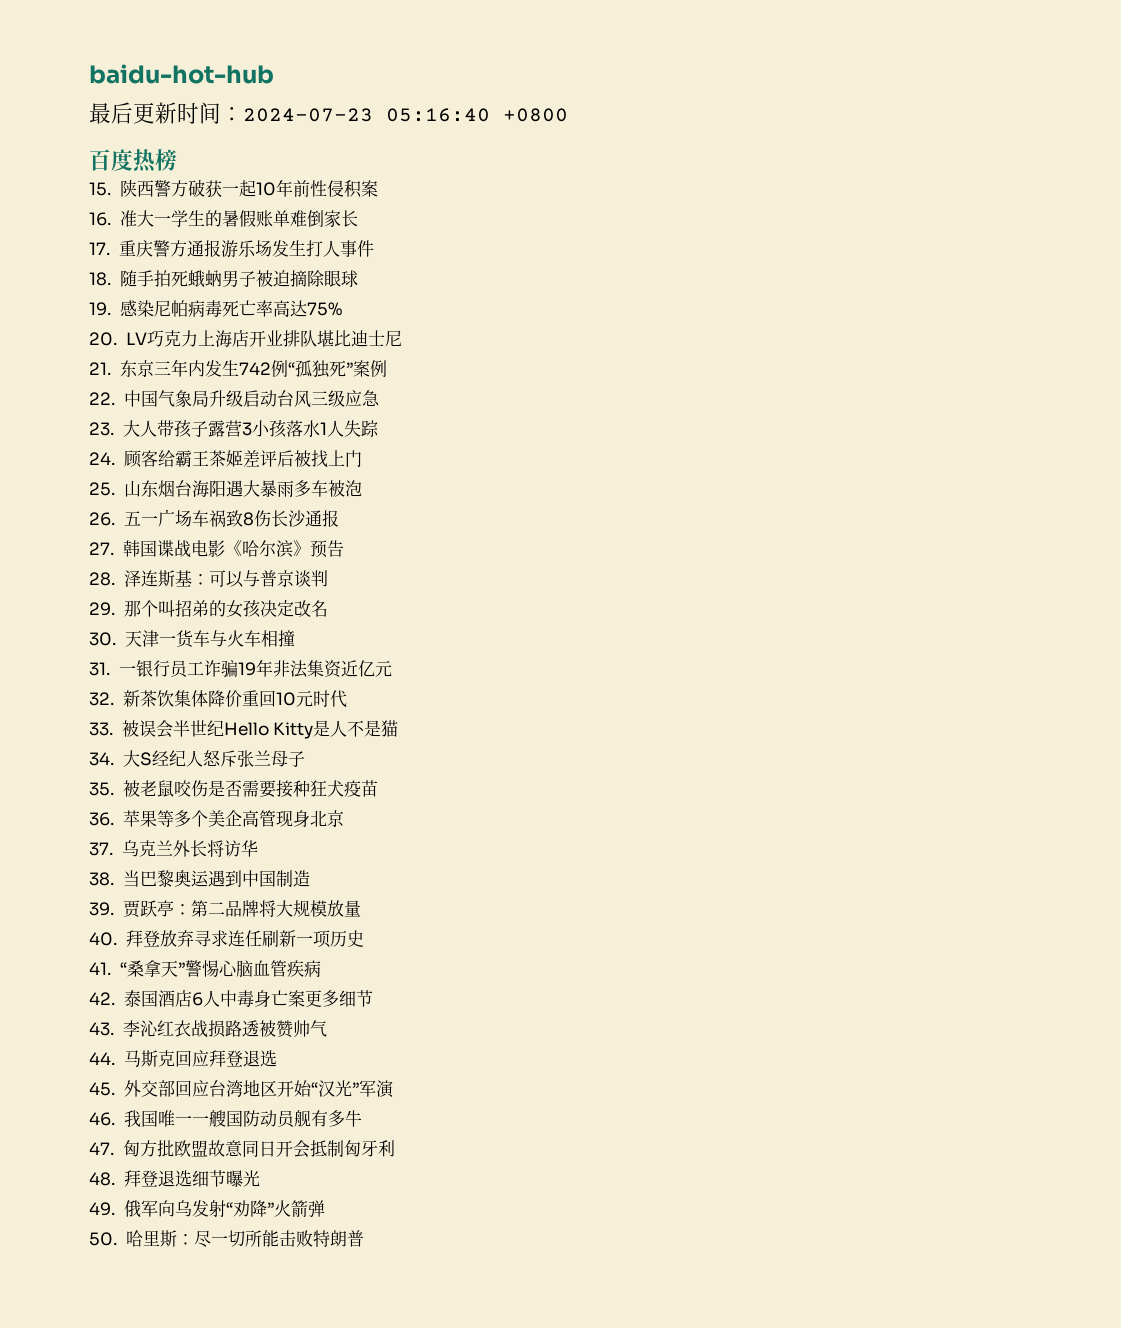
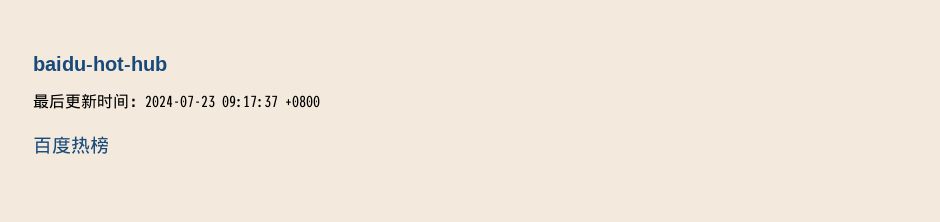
[386,108,490,122] 05:16:40 -> [222,95,278,108] 09:17:37
[89,179,378,198] [89,210,358,228] [89,240,374,258] [89,270,358,288] [89,300,342,318] [89,330,402,348] [89,359,387,378] [89,390,380,408] [89,420,379,438] [89,450,362,468] [89,480,362,498] [89,509,339,527] [89,540,344,558] [89,570,328,588] [89,600,328,618] [89,630,295,648] [89,659,392,678] [89,690,347,708] [89,720,399,739] [89,750,305,767] [89,780,378,798] [89,810,344,827] [89,840,258,857] [89,870,310,887] [89,900,361,918] [89,930,364,948] [89,960,321,978] [89,990,373,1008] [89,1020,327,1038] [89,1050,277,1067] [89,1080,395,1098] [89,1110,362,1128] [89,1140,395,1158] [89,1170,260,1187] [89,1200,325,1218] [89,1230,364,1248] // 15.陕西警方破获一起10年前性侵积案 // 16.准大一学生的暑假账单难倒家长 // 17.重庆警方通报游乐场发生打人事件 // 18.随手拍死蛾蚋男子被迫摘除眼球 // 19.感染尼帕病毒死亡率高达75% // 20. LV巧克力上海店开业排队堪比迪士尼 // 21.东京三年内发生742例“孤独死”案例 // 22.中国气象局升级启动台风三级应急 // 23.大人带孩子露营3小孩落水1人失踪 // 24.顾客给霸王茶姬差评后被找上门 // 25.山东烟台海阳遇大暴雨多车被泡 // 26.五一广场车祸致8伤长沙通报 // 27.韩国谍战电影《哈尔滨》预告 // 28.泽连斯基：可以与普京谈判 // 29.那个叫招弟的女孩决定改名 // 30.天津一货车与火车相撞 // 31.一银行员工诈骗19年非法集资近亿元 // 32.新茶饮集体降价重回10元时代 // 33.被误会半世纪Hello Kitty是人不是猫 // 34.大S经纪人怒斥张兰母子 // 35.被老鼠咬伤是否需要接种狂犬疫苗 // 36.苹果等多个美企高管现身北京 // 37.乌克兰外长将访华 // 38.当巴黎奥运遇到中国制造 // 39.贾跃亭：第二品牌将大规模放量 // 40.拜登放弃寻求连任刷新一项历史 // 41. “桑拿天”警惕心脑血管疾病 // 42.泰国酒店6人中毒身亡案更多细节 // 43.李沁红衣战损路透被赞帅气 // 44.马斯克回应拜登退选 // 45.外交部回应台湾地区开始“汉光”军演 // 46.我国唯一一艘国防动员舰有多牛 // 47.匈方批欧盟故意同日开会抵制匈牙利 // 48.拜登退选细节曝光 // 49.俄军向乌发射“劝降”火箭弹 // 50.哈里斯：尽一切所能击败特朗普 -> (109, 145) none

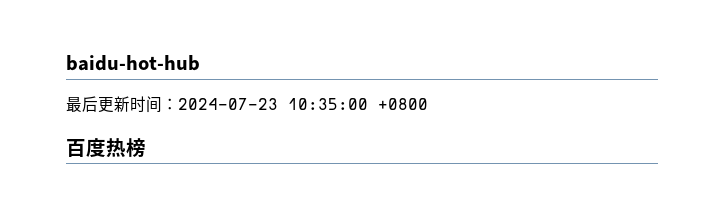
[222,95,278,108] 09:17:37 -> [288,98,368,110] 10:35:00

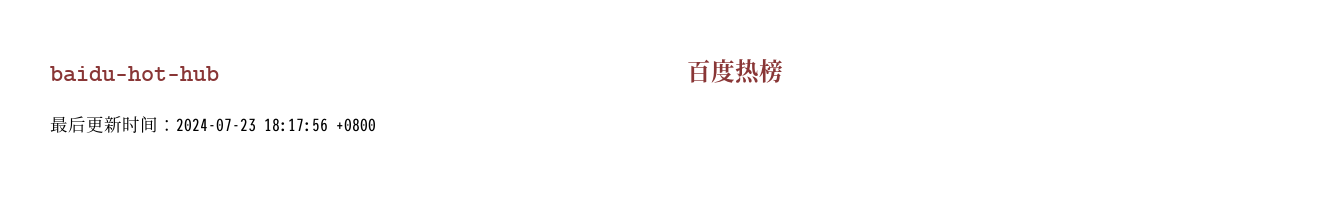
[288,98,368,110] 10:35:00 -> [264,118,328,132] 18:17:56

